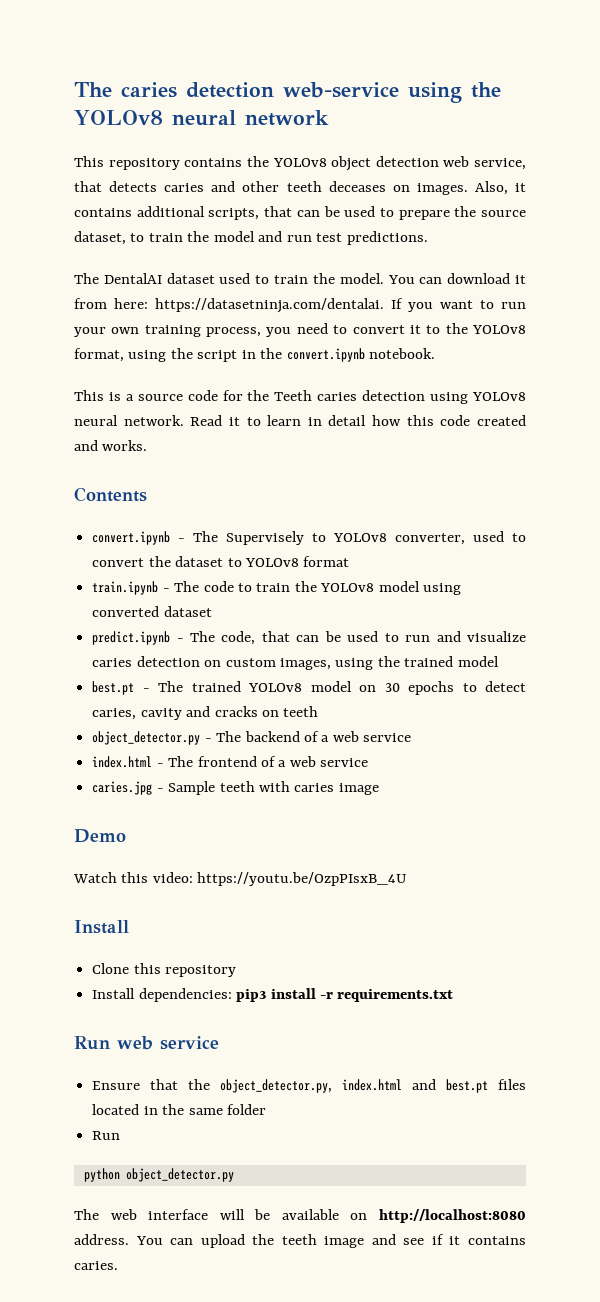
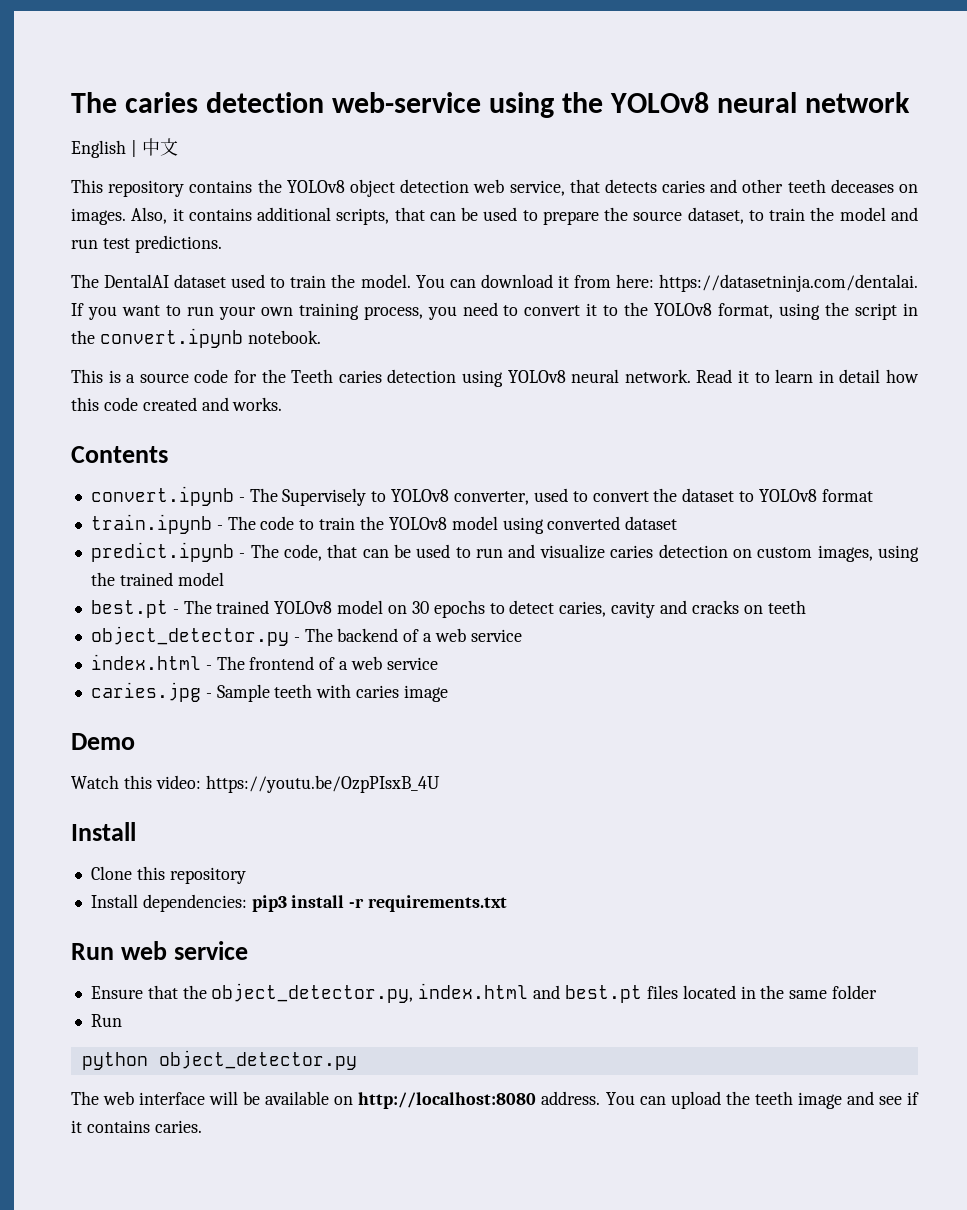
(329, 118) none -> [71,138,178,158] // English | 中文

